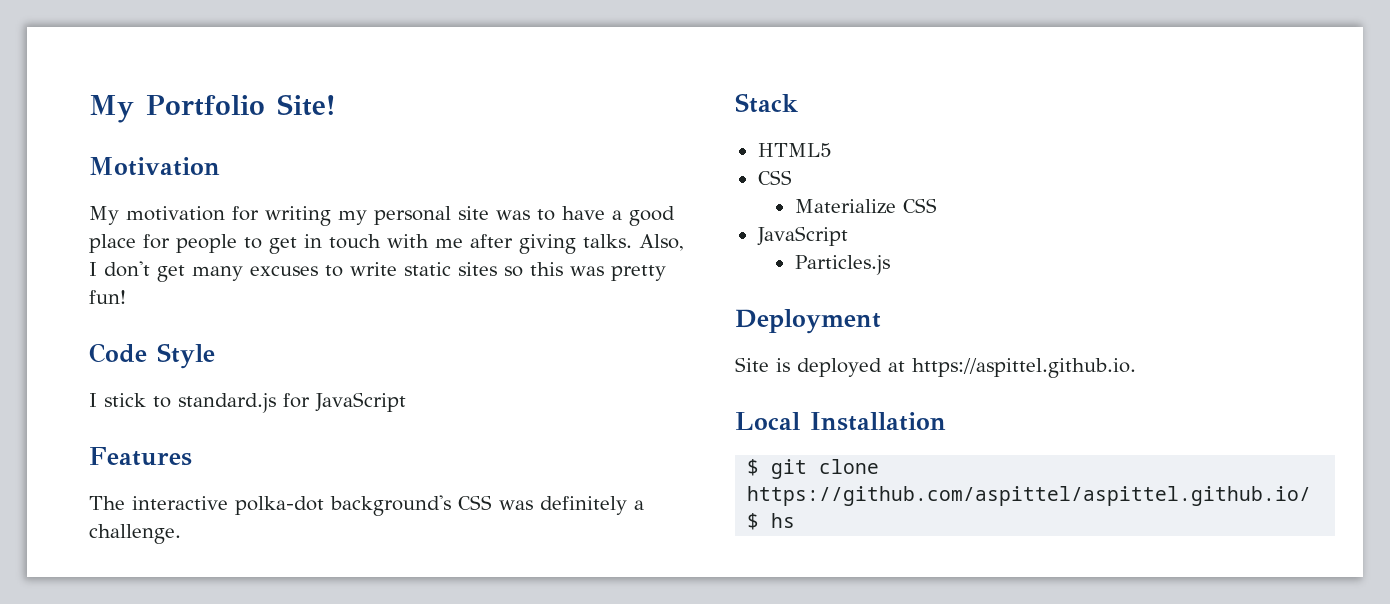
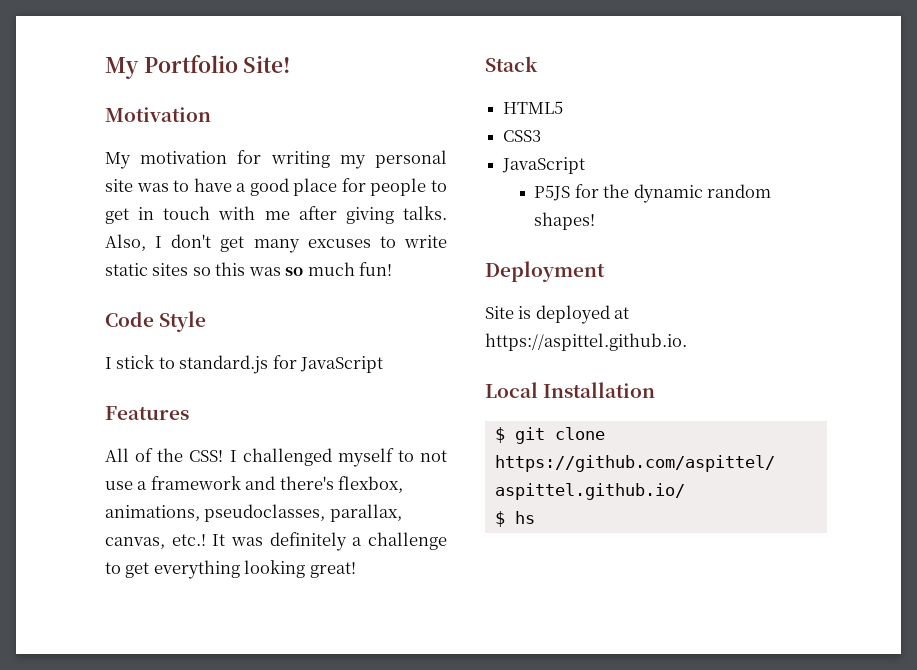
[611,265,666,281] pretty -> [285,262,355,276] so much
[89,495,644,516] [89,524,181,544] [735,93,798,113] [757,143,832,157] [757,170,792,185] [794,198,937,214] [756,226,848,246] [794,255,890,275] The interactive polka-dot background's CSS was definitely a challenge. // Stack // HTML5 // CSS // Materialize CSS // JavaScript // Particles.js -> [105,448,447,467] [105,476,404,493] [105,504,402,522] [105,532,447,551] [105,560,356,579] [485,56,538,72] [503,101,564,114] [503,130,542,142] [502,157,586,174] [534,184,772,203] [534,212,596,230] All of the CSS! I challenged myself to not use a framework and there's flexbox, animations, pseudoclasses, parallax, canvas, etc.! It was definitely a challenge to get everything looking great! // Stack // HTML5 // CSS3 // JavaScript // P5JS for the dynamic random shapes!

